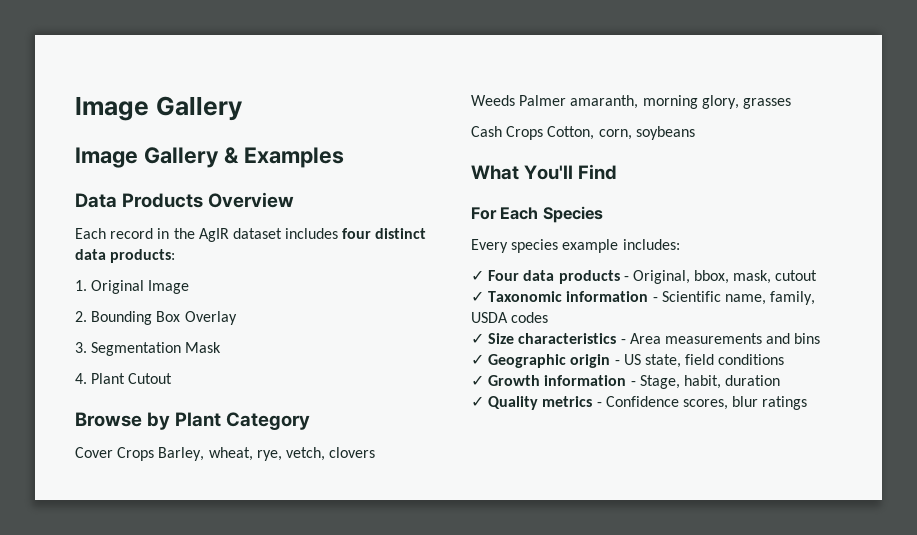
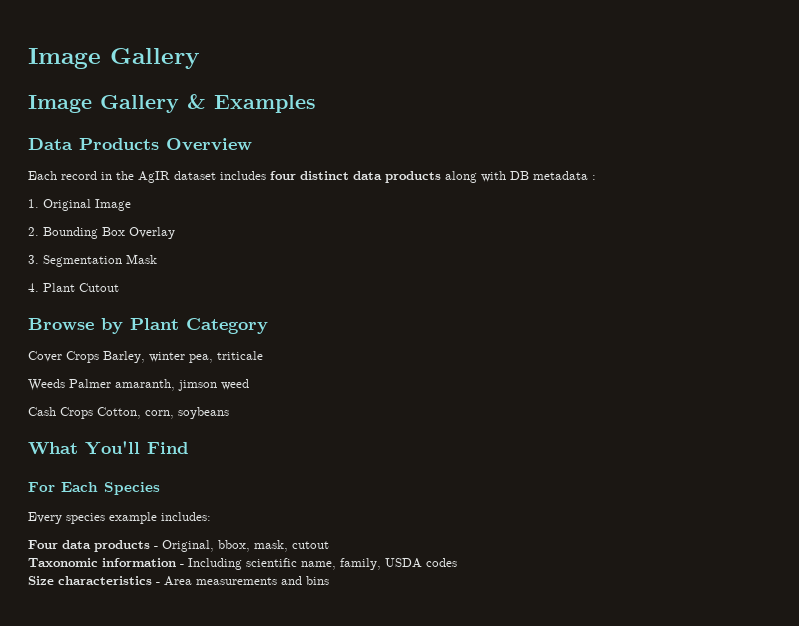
[110,249,176,263] products: -> [385,171,596,183] products along with DB metadata :
[208,447,376,461] wheat, rye, vetch, clovers -> [149,351,263,363] winter pea, triticale
[642,95,791,109] morning glory, grasses -> [178,379,249,391] jimson weed
[471,270,484,281] ✓ -> (211, 516) none
[471,291,484,302] ✓ -> (329, 545) none
[661,291,721,302] Scientific -> [188,558,297,570] Including scientific
[471,333,484,344] ✓ -> (457, 562) none
[471,354,785,368] [471,375,781,389] [471,396,808,410] // ✓ Geographic origin - US state, field conditions // ✓ Growth information - Stage, habit, duration // ✓ Quality metrics - Confidence scores, blur ratings -> (329, 580) none

